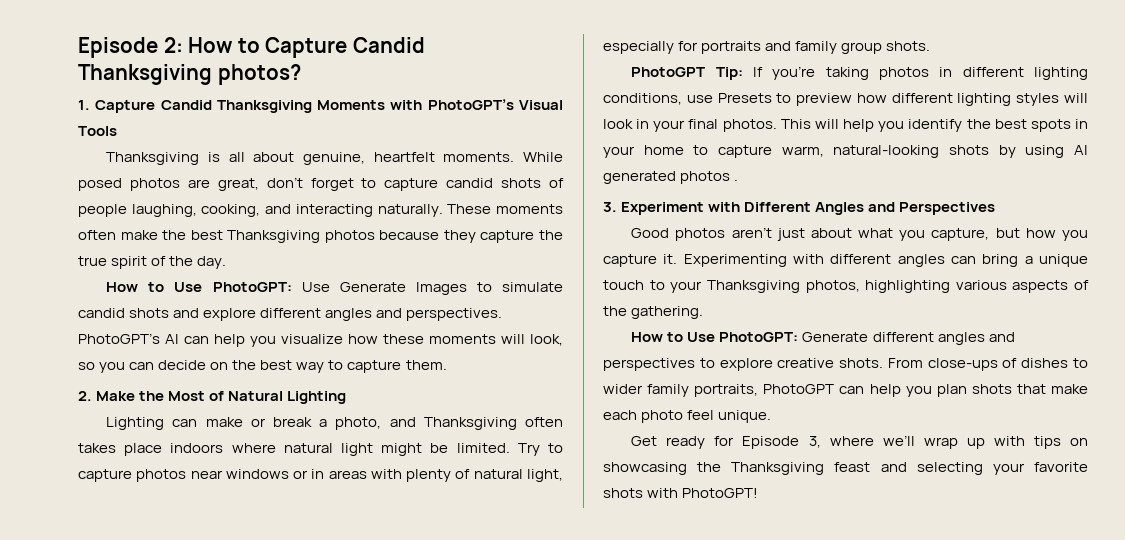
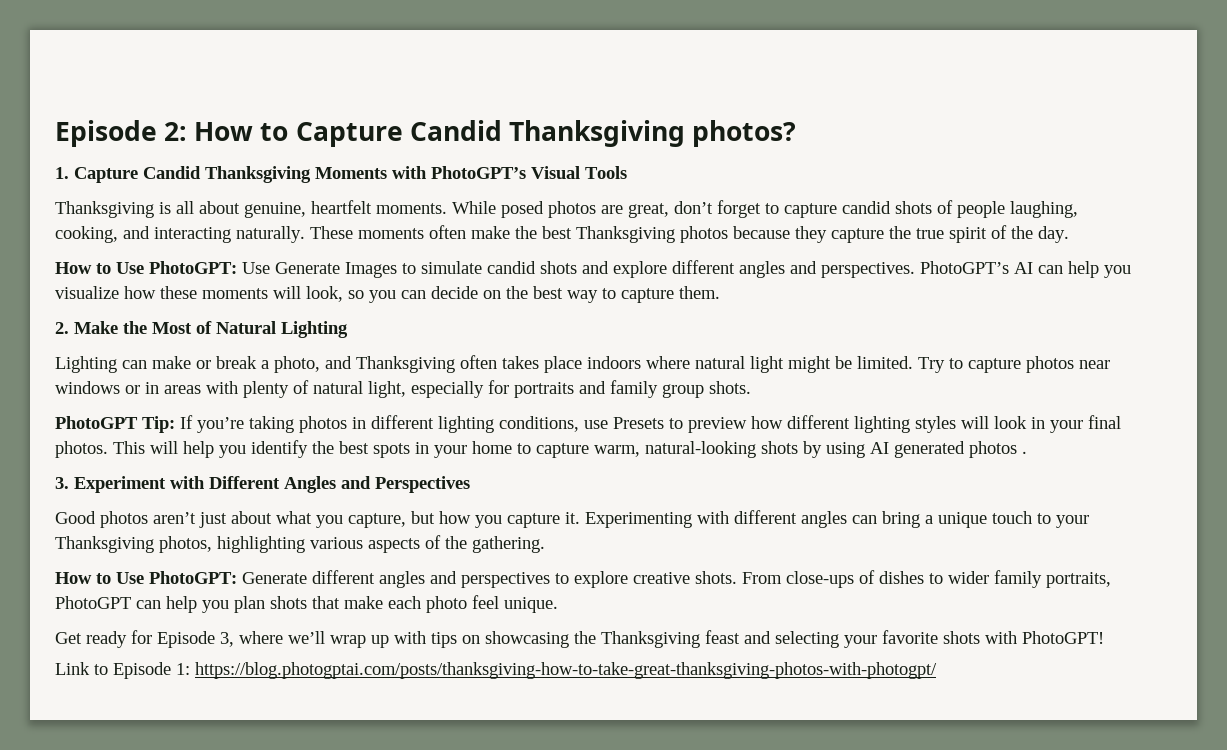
(759, 493) none -> [55,662,937,679] // Link to Episode 1: https://blog.photogptai.com/posts/thanksgiving-how-to-take-great-thanksgiving-photos-with-photogpt/

